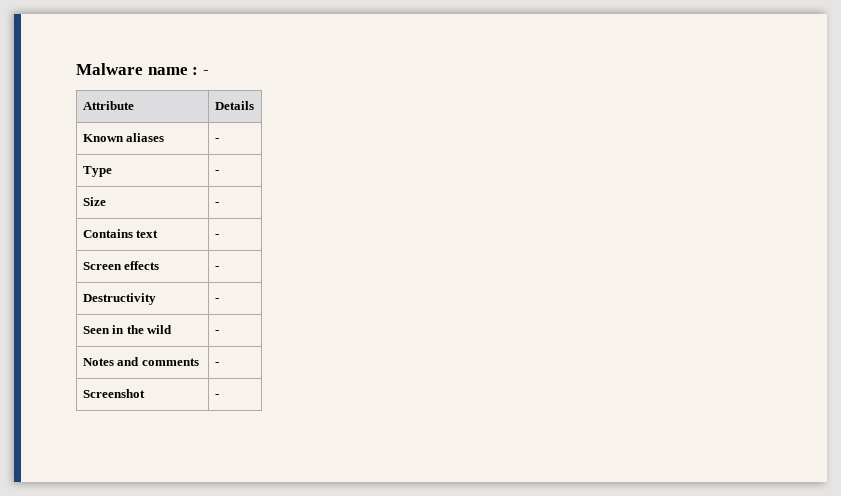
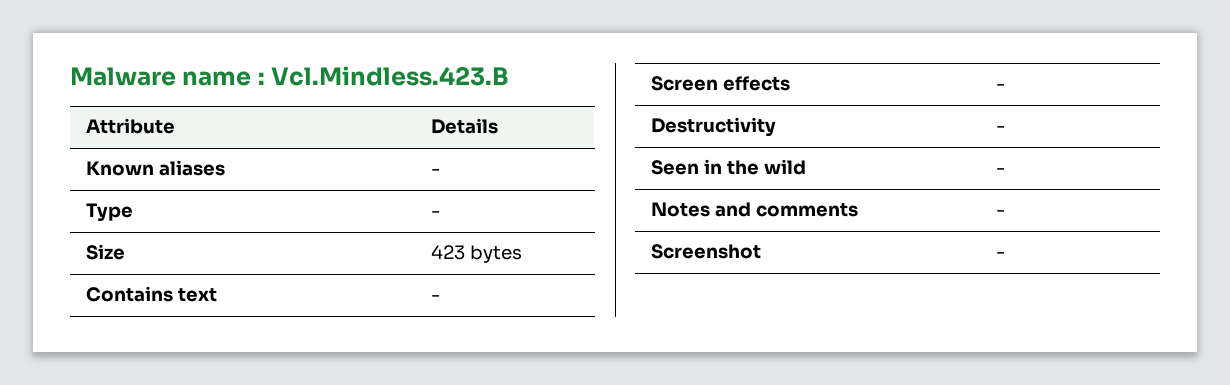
[202,70,209,75] - -> [271,66,510,86] Vcl.Mindless.423.B
[214,202,219,206] - -> [431,245,523,263] 423 bytes

